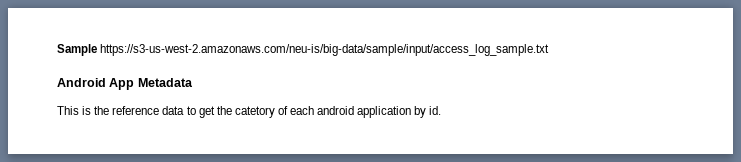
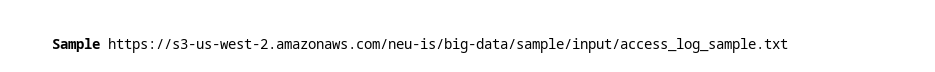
[57,78,193,90] [57,106,442,118] // Android App Metadata // This is the reference data to get the catetory of each android application by id. -> (788, 45) none

